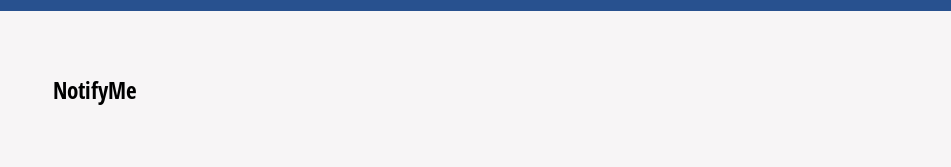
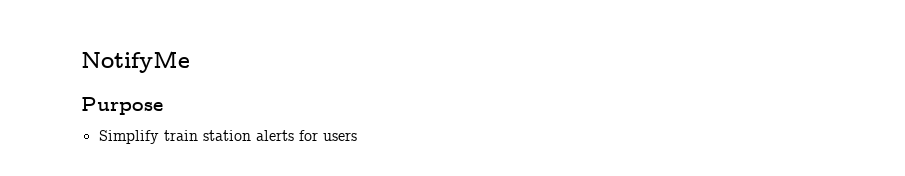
(137, 93) none -> [81,97,163,115] [98,130,357,144] // Purpose // Simplify train station alerts for users

